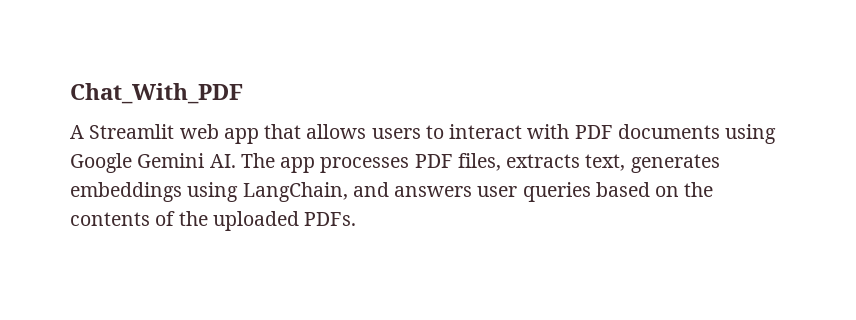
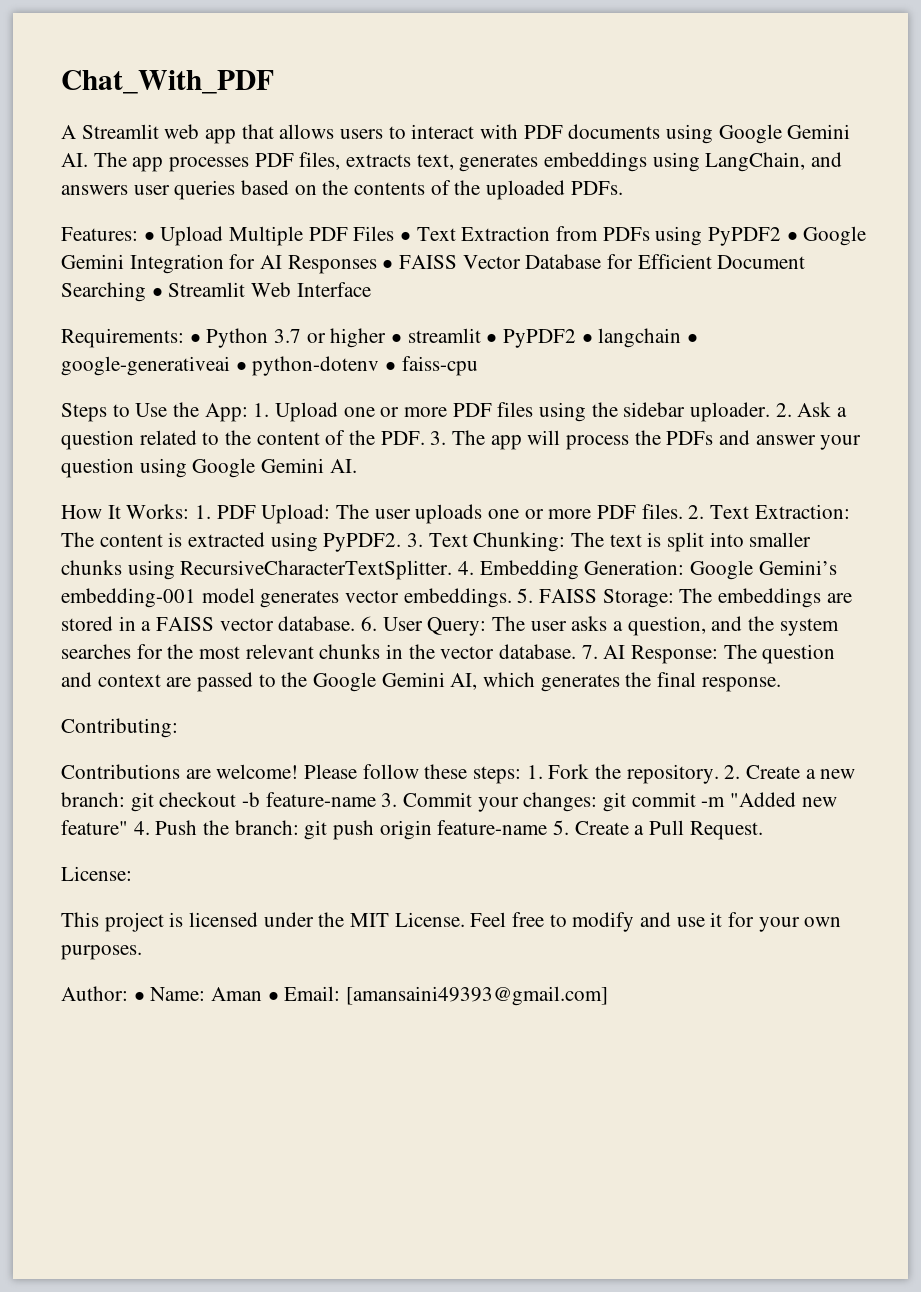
(357, 219) none -> [61,226,867,246] [61,254,806,274] [61,282,371,302] [61,328,699,348] [61,356,478,376] [61,402,848,422] [61,430,862,450] [61,458,357,478] [61,504,850,524] [61,532,812,552] [61,560,837,580] [61,588,852,608] [61,616,839,636] [61,644,836,664] [61,672,781,692] [61,718,178,738] [61,764,856,784] [61,792,837,812] [61,820,763,840] [61,866,132,881] [61,912,842,932] [61,945,142,960] [61,986,609,1006] // Features: • Upload Multiple PDF Files • Text Extraction from PDFs using PyPDF2 • Google Gemini Integration for AI Responses • FAISS Vector Database for Efficient Document Searching • Streamlit Web Interface // Requirements: • Python 3.7 or higher • streamlit • PyPDF2 • langchain • google-generativeai • python-dotenv • faiss-cpu // Steps to Use the App: 1. Upload one or more PDF files using the sidebar uploader. 2. Ask a question related to the content of the PDF. 3. The app will process the PDFs and answer your question using Google Gemini AI. // How It Works: 1. PDF Upload: The user uploads one or more PDF files. 2. Text Extraction: The content is extracted using PyPDF2. 3. Text Chunking: The text is split into smaller chunks using RecursiveCharacterTextSplitter. 4. Embedding Generation: Google Gemini’s embedding-001 model generates vector embeddings. 5. FAISS Storage: The embeddings are stored in a FAISS vector database. 6. User Query: The user asks a question, and the system searches for the most relevant chunks in the vector database. 7. AI Response: The question and context are passed to the Google Gemini AI, which generates the final response. // Contributing: // Contributions are welcome! Please follow these steps: 1. Fork the repository. 2. Create a new branch: git checkout -b feature-name 3. Commit your changes: git commit -m "Added new feature" 4. Push the branch: git push origin feature-name 5. Create a Pull Request. // License: // This project is licensed under the MIT License. Feel free to modify and use it for your own purposes. // Author: • Name: Aman • Email: [amansaini49393@gmail.com]

